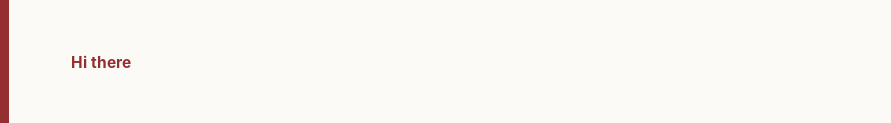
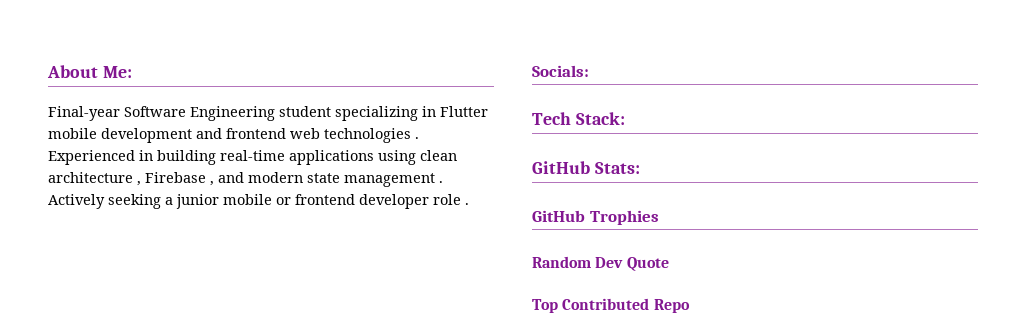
[71,55,132,68] Hi there -> [47,65,132,78] [48,106,488,121] [48,128,419,143] [48,150,457,165] [48,172,443,187] [48,194,469,209] [532,65,589,77] [532,112,625,125] [532,161,640,174] [532,210,659,225] [532,256,669,271] [532,298,690,313] About Me: // Final-year Software Engineering student specializing in Flutter mobile development and frontend web technologies . Experienced in building real-time applications using clean architecture , Firebase , and modern state management . Actively seeking a junior mobile or frontend developer role . // Socials: // Tech Stack: // GitHub Stats: // GitHub Trophies // Random Dev Quote // Top Contributed Repo

